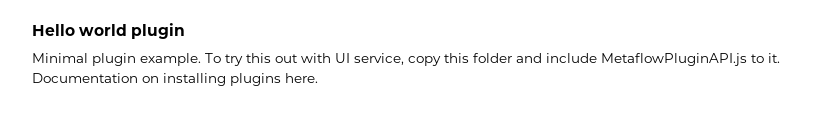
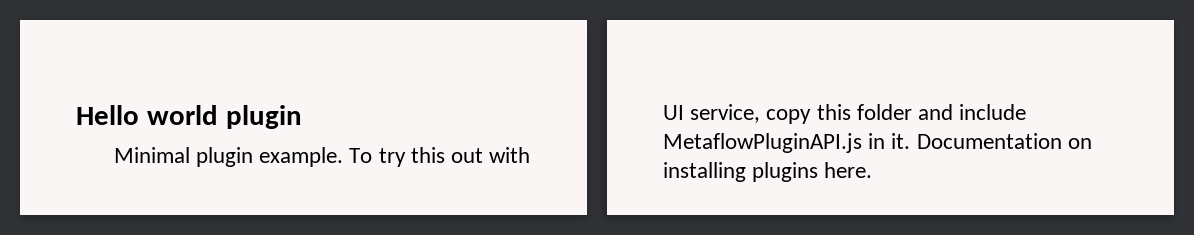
[751,54,764,63] to -> [868,133,886,149] in

